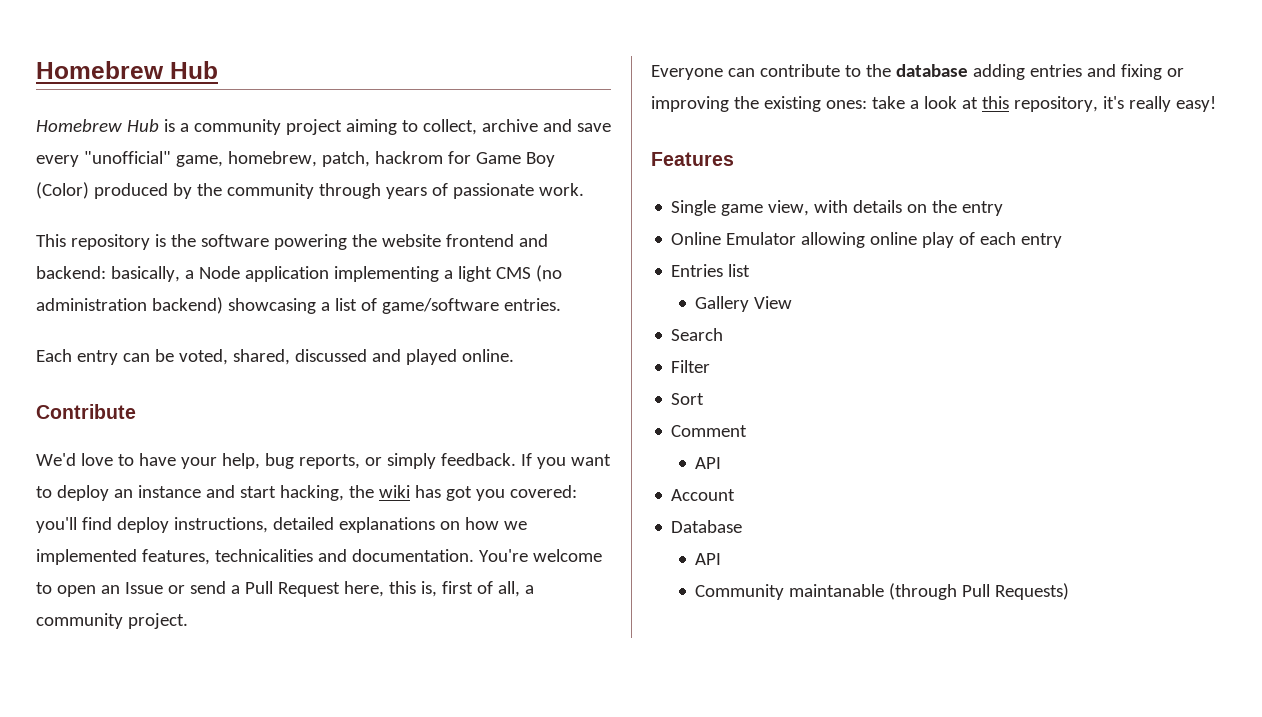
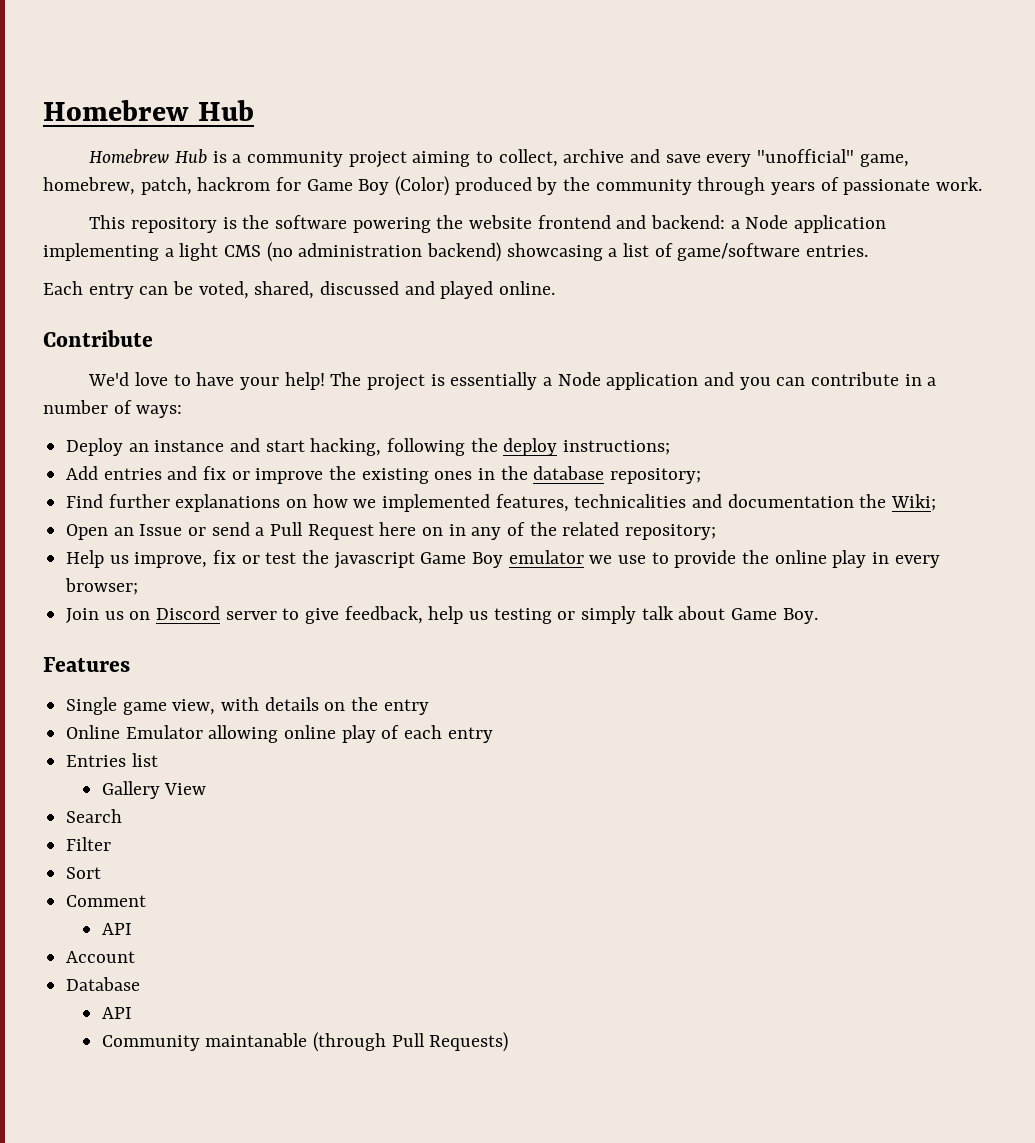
[110,266,180,282] basically, -> (725, 222) none
[221,453,611,469] [36,485,109,501] help, bug reports, or simply feedback. If you want to deploy -> [284,372,937,391] [43,400,183,418] [66,438,124,456] help! The project is essentially a Node application and you can contribute in a number of ways: // Deploy
[348,485,577,501] [36,517,334,533] the wiki has got you covered: you'll find deploy instructions, detailed -> [387,438,671,456] [66,466,702,484] [66,494,170,508] following the deploy instructions; // Add entries and fix or improve the existing ones in the database repository; // Find further
[351,549,602,562] [36,582,96,597] documentation. You're welcome to open -> [727,494,937,511] [66,524,109,540] documentation the Wiki; // Open
[343,581,534,597] [36,613,188,629] [651,64,1184,80] [651,96,1216,112] here, this is, first of all, a community project. // Everyone can contribute to the database adding entries and fixing or improving the existing ones: take a look at this repository, it's really easy! -> [379,522,717,540] [66,550,940,569] [65,578,139,595] [66,606,818,624] here on in any of the related repository; // Help us improve, fix or test the javascript Game Boy emulator we use to provide the online play in every browser; // Join us on Discord server to give feedback, help us testing or simply talk about Game Boy.

